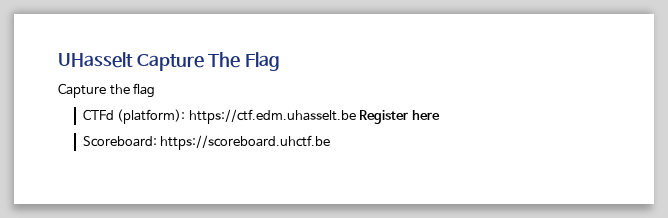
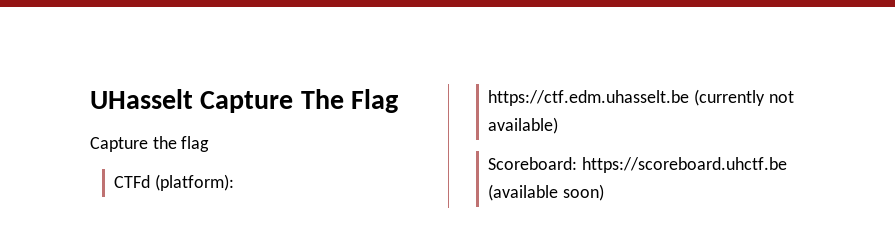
[359,110,440,124] Register here -> [693,89,794,106] [488,117,559,134] (currently not available)
(331, 142) none -> [488,184,604,201] (available soon)

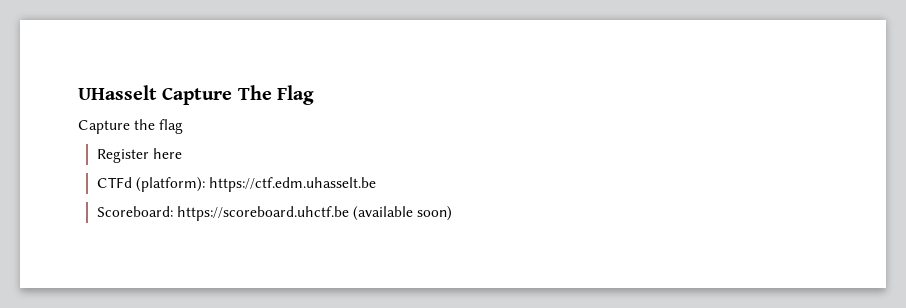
(210, 144) none -> [96,148,183,163] // Register here
[693,89,794,106] [488,117,559,134] (currently not available) -> (377, 184) none

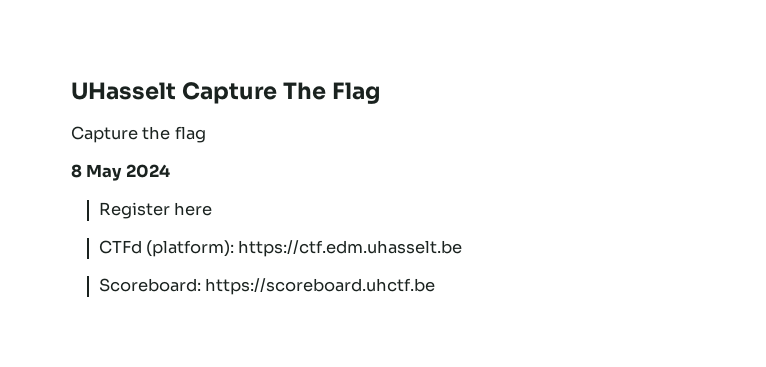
(184, 126) none -> [71,164,170,181] // 8 May 2024
[353,206,453,221] (available soon) -> (435, 286) none

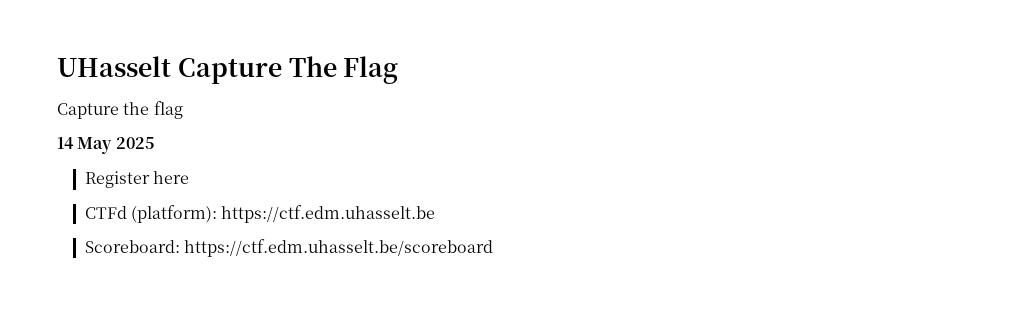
[71,164,170,181] 8 May 2024 -> [57,137,155,154] 14 May 2025
[204,278,435,295] https://scoreboard.uhctf.be -> [183,239,493,257] https://ctf.edm.uhasselt.be/scoreboard

